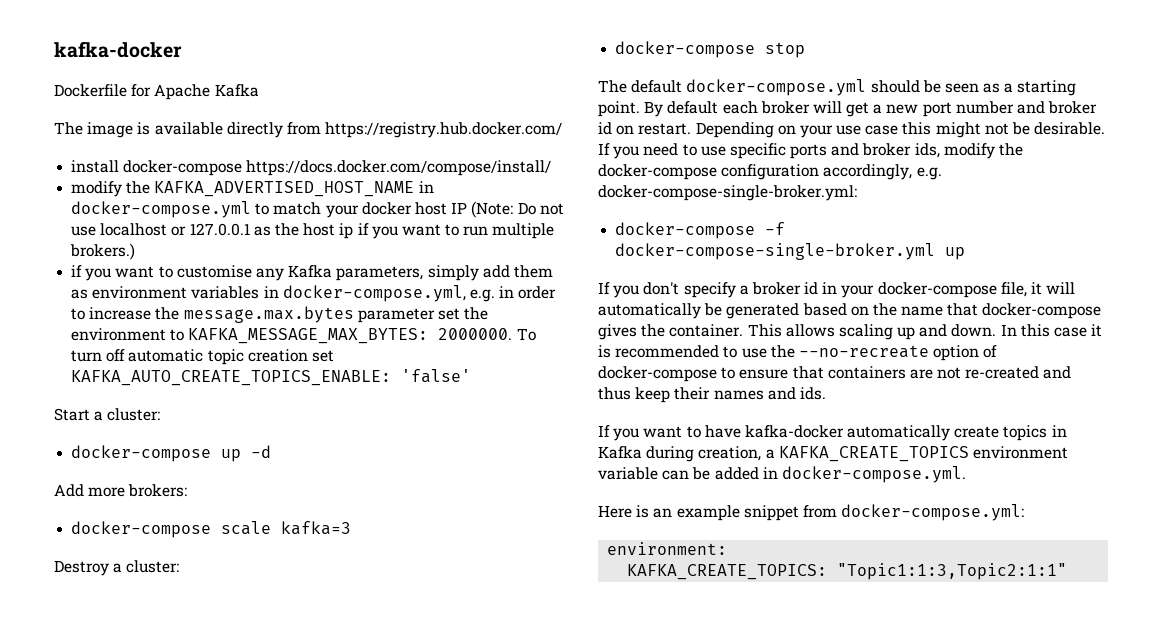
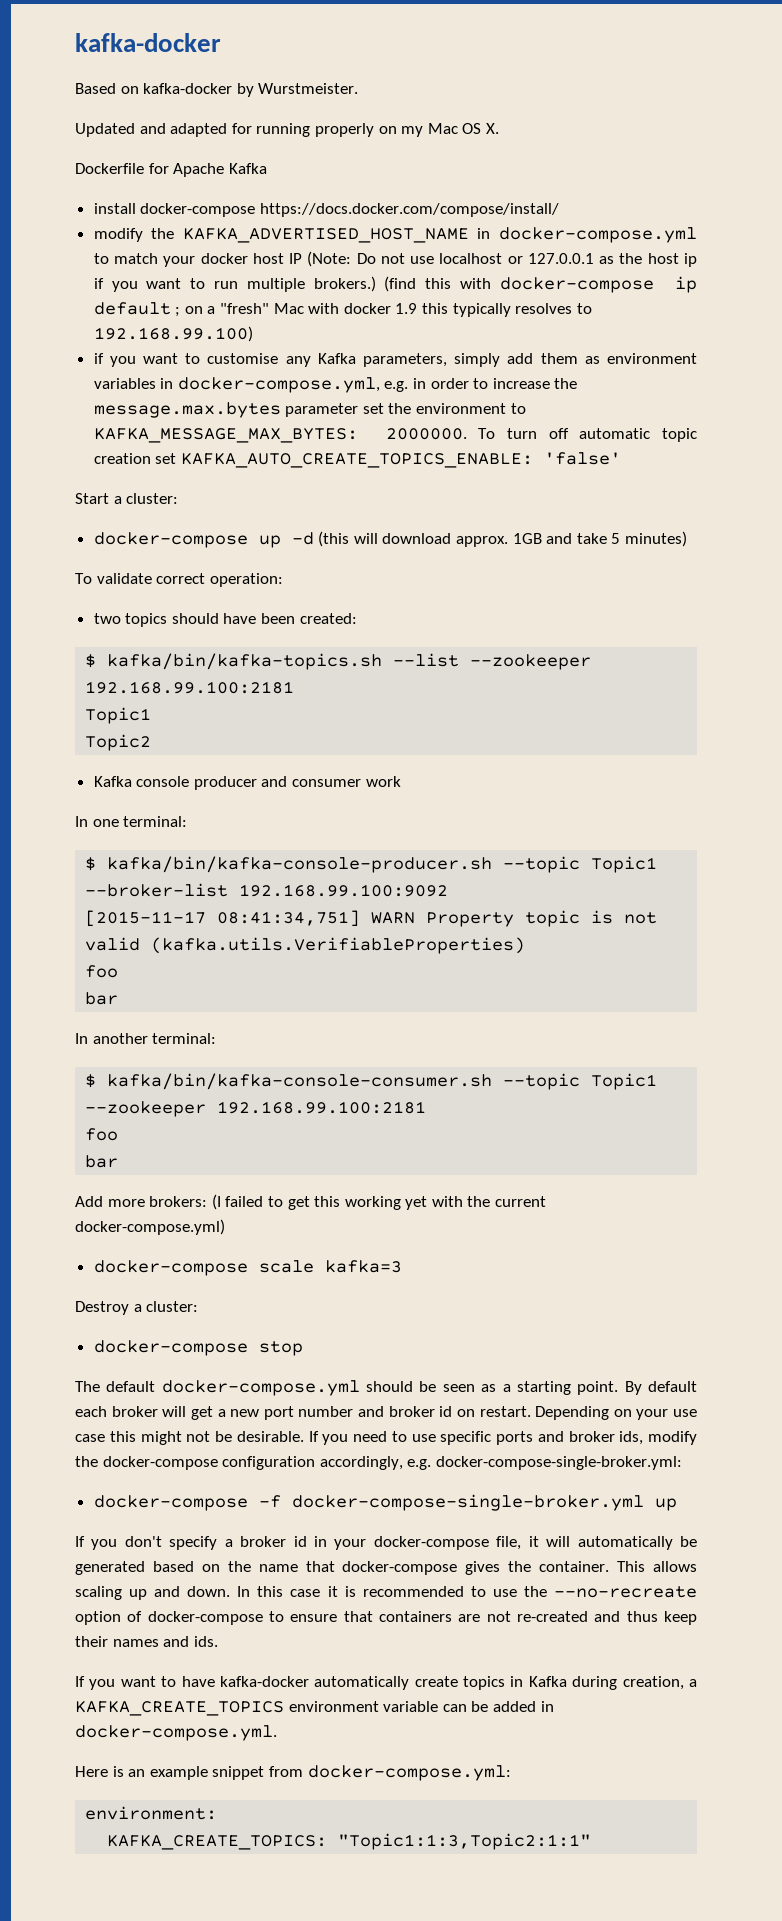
[54,84,259,100] [54,122,563,138] Dockerfile for Apache Kafka // The image is available directly from https://registry.hub.docker.com/ -> [75,83,359,97] [75,123,499,137] [75,163,267,177] Based on kafka-docker by Wurstmeister. // Updated and adapted for running properly on my Mac OS X. // Dockerfile for Apache Kafka
(136, 251) none -> [384,276,697,293] [93,302,592,317] [93,326,253,342] (find this with docker-compose ip default ; on a "fresh" Mac with docker 1.9 this typically resolves to 192.168.99.100)
[54,484,188,497] // Add more brokers: -> [318,531,688,547] [75,573,283,587] [93,613,357,627] [85,653,592,670] [85,681,295,694] [85,707,152,724] [85,734,152,751] [93,776,401,790] [75,816,188,827] [85,856,658,873] [85,883,449,897] [85,910,658,927] [85,937,526,954] [85,965,119,978] [85,992,119,1005] [75,1033,217,1044] [85,1073,658,1090] [85,1101,427,1117] [85,1128,119,1141] [85,1155,119,1168] [75,1194,547,1210] [75,1219,225,1235] (this will download approx. 1GB and take 5 minutes) // To validate correct operation: // two topics should have been created: // $ kafka/bin/kafka-topics.sh --list --zookeeper 192.168.99.100:2181 // Topic1 // Topic2 // Kafka console producer and consumer work // In one terminal: // $ kafka/bin/kafka-console-producer.sh --topic Topic1 --broker-list 192.168.99.100:9092 // [2015-11-17 08:41:34,751] WARN Property topic is not valid (kafka.utils.VerifiableProperties) // foo // bar // In another terminal: // $ kafka/bin/kafka-console-consumer.sh --topic Topic1 --zookeeper 192.168.99.100:2181 // foo // bar // Add more brokers: (I failed to get this working yet with the current docker-compose.yml)

